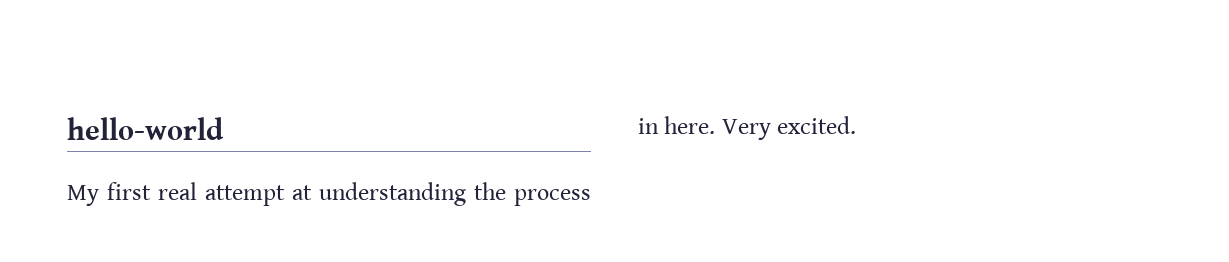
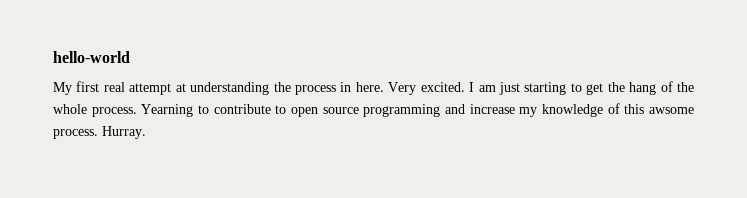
(857, 125) none -> [469,81,695,95] [53,103,694,117] [53,126,146,139] I am just starting to get the hang of the whole process. Yearning to contribute to open source programming and increase my knowledge of this awsome process. Hurray.

